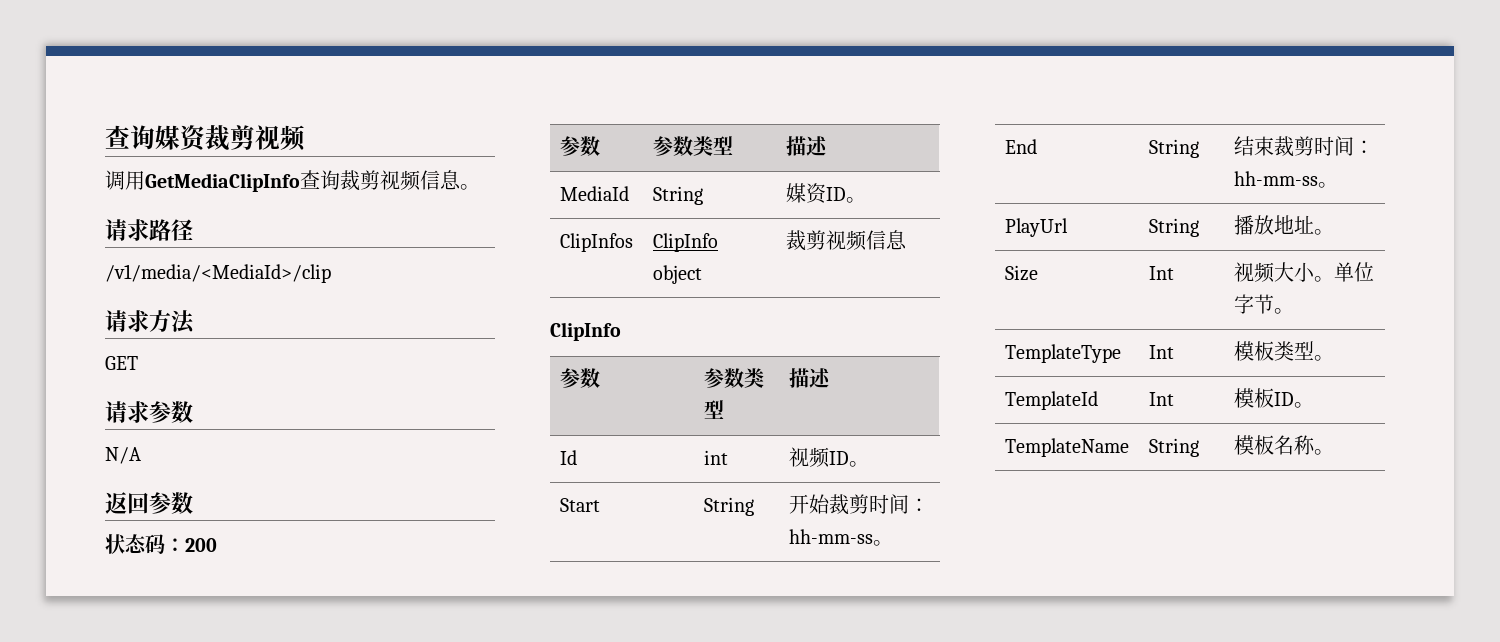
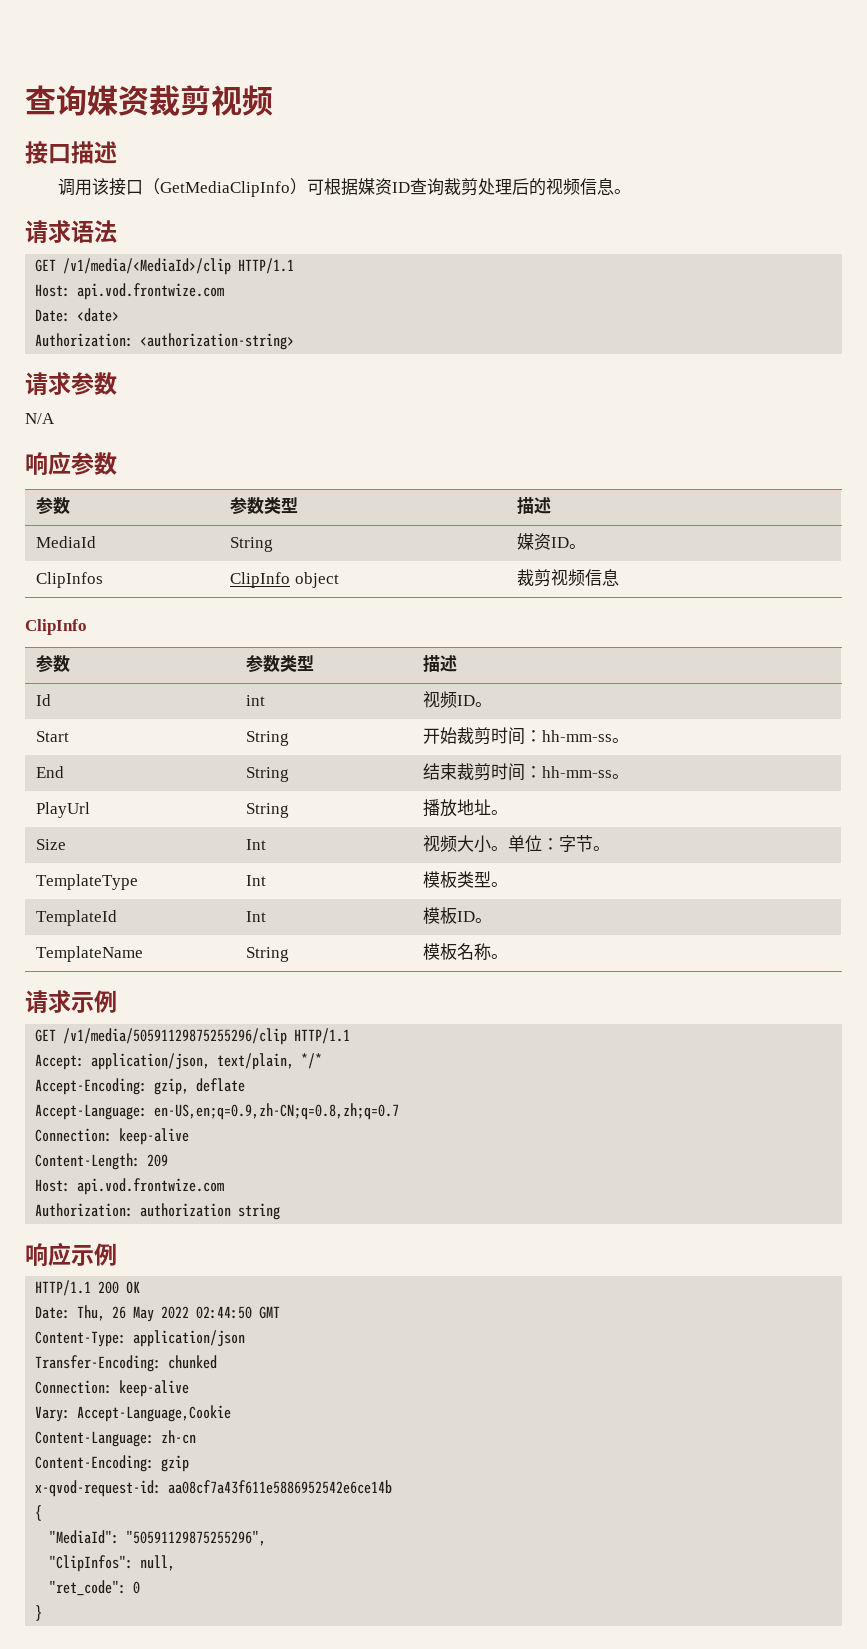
(306, 138) none -> [25,141,117,164] // 接口描述
[145,170,480,192] [105,219,193,241] [105,264,331,283] [105,310,195,334] [105,356,138,370] GetMediaClipInfo查询裁剪视频信息。 // 请求路径 // /v1/media/<MediaId>/clip // 请求方法 // GET -> [91,178,631,197] [25,220,117,244] [35,258,295,275] [35,283,225,300] [35,308,120,322] [35,333,295,350] 该接口（GetMediaClipInfo）可根据媒资ID查询裁剪处理后的视频信息。 // 请求语法 // GET /v1/media/<MediaId>/clip HTTP/1.1 // Host: api.vod.frontwize.com // Date: <date> // Authorization: <authorization-string>
[105,492,193,514] [105,534,217,554] 返回参数 // 状态码：200 -> [25,451,117,476] 响应参数
(1374, 272) none -> [542,838,560,850] ：
(1334, 452) none -> [25,990,117,1014] [35,1028,351,1045] [35,1053,323,1070] [35,1078,246,1095] [35,1103,400,1120] [35,1128,190,1145] [35,1153,169,1170] [35,1178,225,1195] [35,1203,281,1220] [25,1242,117,1267] [35,1280,141,1296] [35,1305,281,1322] [35,1330,246,1347] [35,1355,218,1372] [35,1380,190,1397] [35,1405,232,1422] [35,1430,197,1447] [35,1455,190,1472] [35,1480,393,1497] [35,1505,43,1521] [49,1530,267,1546] [49,1555,176,1572] [49,1580,141,1596] [35,1605,43,1621] // 请求示例 // GET /v1/media/50591129875255296/clip HTTP/1.1 // Accept: application/json, text/plain, */* // Accept-Encoding: gzip, deflate // Accept-Language: en-US,en;q=0.9,zh-CN;q=0.8,zh;q=0.7 // Connection: keep-alive // Content-Length: 209 // Host: api.vod.frontwize.com // Authorization: authorization string // 响应示例 // HTTP/1.1 200 OK // Date: Thu, 26 May 2022 02:44:50 GMT // Content-Type: application/json // Transfer-Encoding: chunked // Connection: keep-alive // Vary: Accept-Language,Cookie // Content-Language: zh-cn // Content-Encoding: gzip // x-qvod-request-id: aa08cf7a43f611e5886952542e6ce14b // { // "MediaId": "50591129875255296", // "ClipInfos": null, // "ret_code": 0 // }

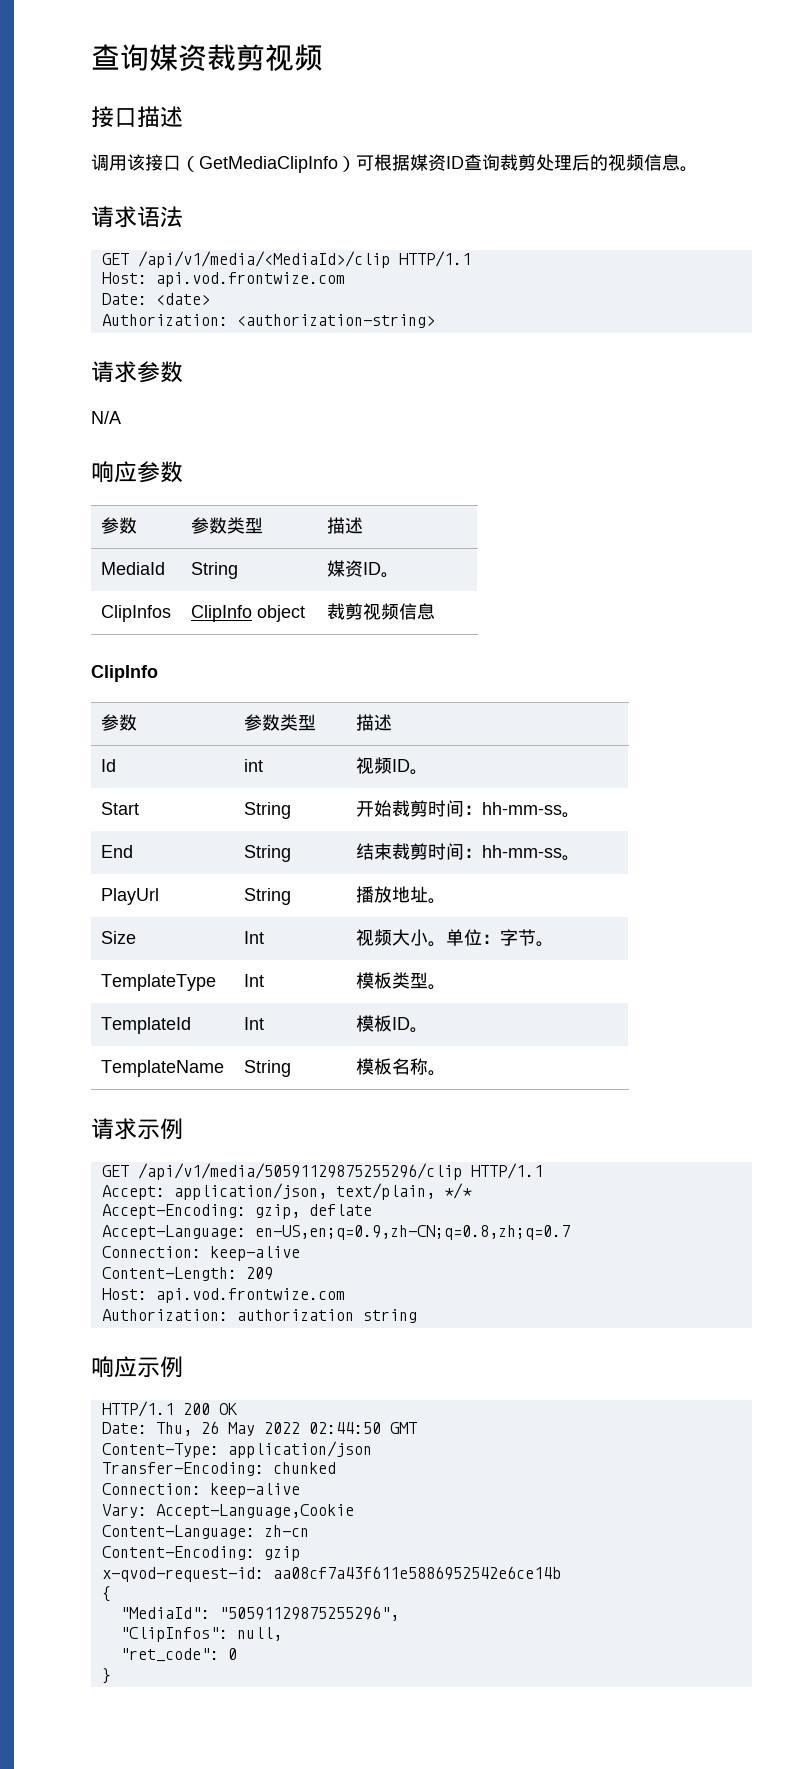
[63,258,232,275] /v1/media/<MediaId>/clip -> [137,251,390,268] /api/v1/media/<MediaId>/clip
[63,1028,288,1045] /v1/media/50591129875255296/clip -> [137,1163,462,1180] /api/v1/media/50591129875255296/clip

